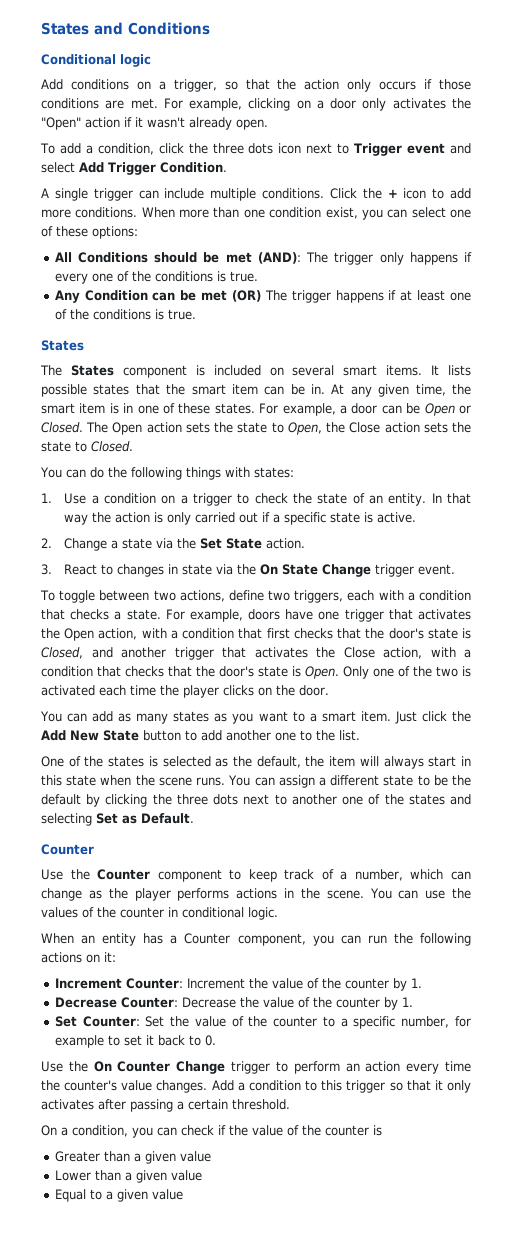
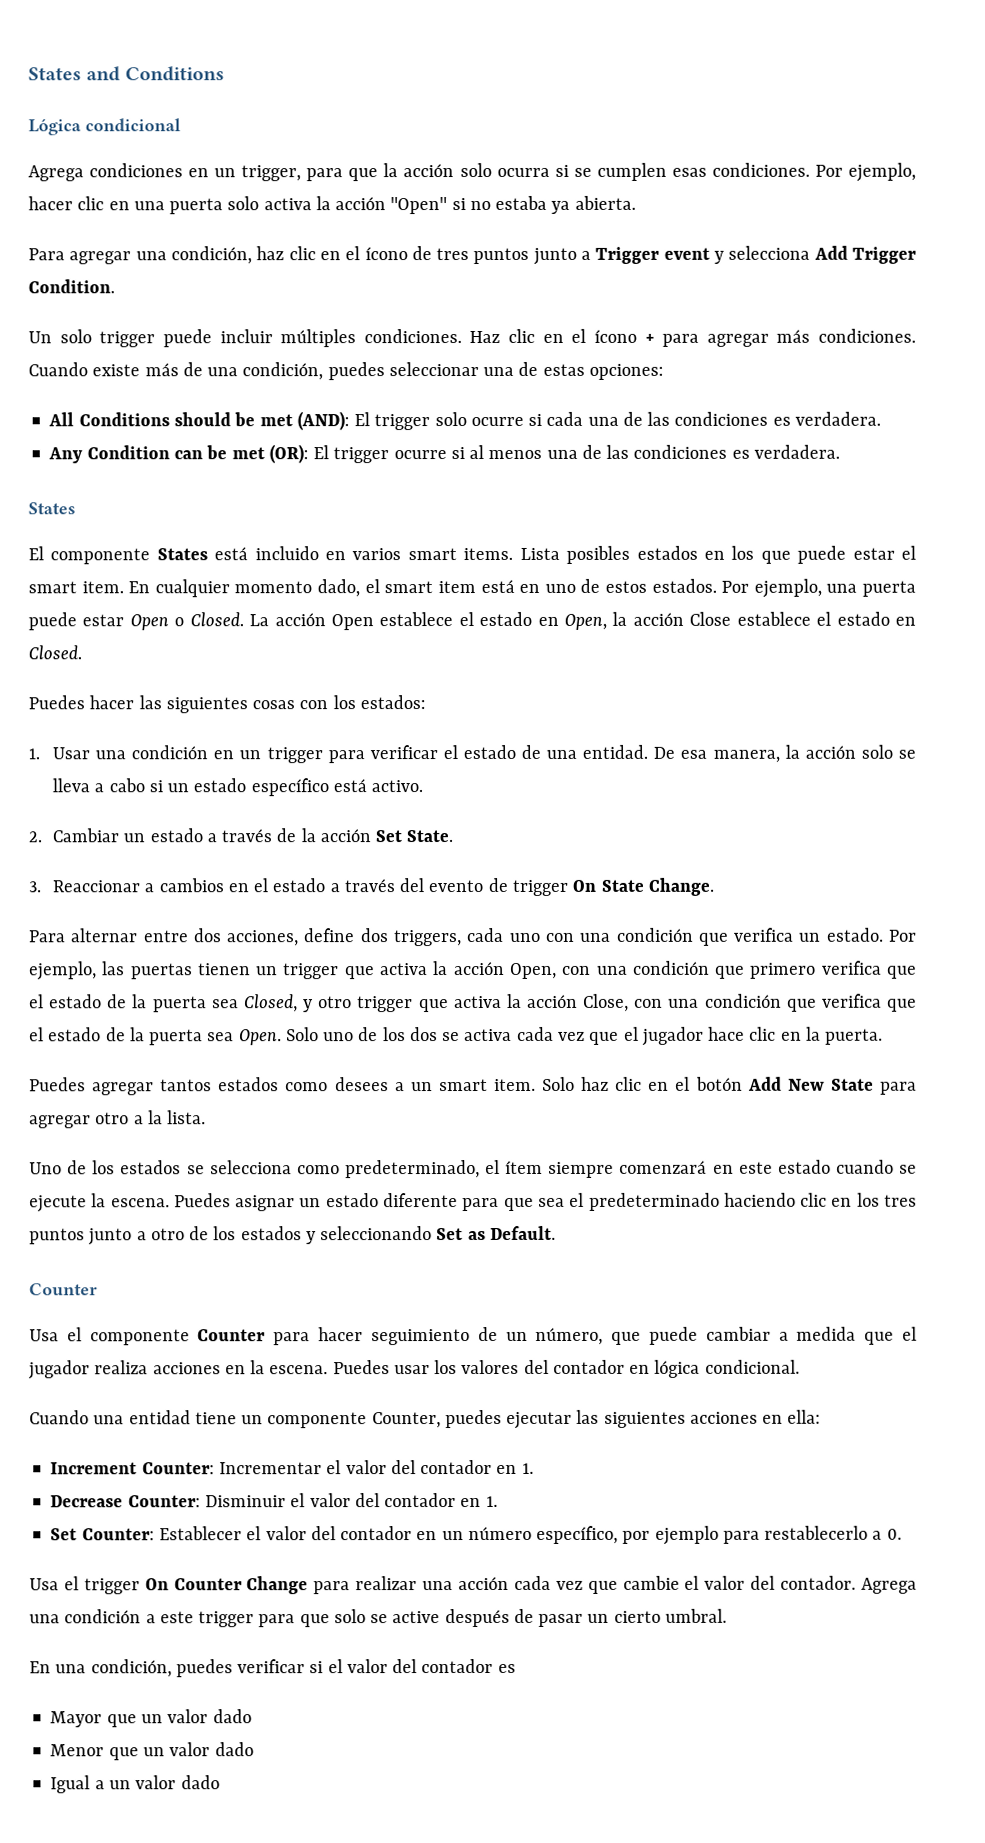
[41,54,151,67] [41,79,472,92] [41,98,471,111] [41,117,268,130] [40,143,472,156] [41,162,227,175] [41,188,471,201] [41,207,472,220] [41,226,138,239] Conditional logic // Add conditions on a trigger, so that the action only occurs if those conditions are met. For example, clicking on a door only activates the "Open" action if it wasn't already open. // To add a condition, click the three dots icon next to Trigger event and select Add Trigger Condition. // A single trigger can include multiple conditions. Click the + icon to add more conditions. When more than one condition exist, you can select one of these options: -> [28,118,181,136] [28,162,916,182] [28,195,636,215] [28,245,916,265] [28,279,115,294] [28,328,916,348] [28,361,664,381] Lógica condicional // Agrega condiciones en un trigger, para que la acción solo ocurra si se cumplen esas condiciones. Por ejemplo, hacer clic en una puerta solo activa la acción "Open" si no estaba ya abierta. // Para agregar una condición, haz clic en el ícono de tres puntos junto a Trigger event y selecciona Add Trigger Condition. // Un solo trigger puede incluir múltiples condiciones. Haz clic en el ícono + para agregar más condiciones. Cuando existe más de una condición, puedes seleccionar una de estas opciones:
[306,252,473,265] [54,271,258,284] The trigger only happens if every one of the conditions is true. -> [354,411,881,431] El trigger solo ocurre si cada una de las condiciones es verdadera.
[232,290,472,303] [54,309,196,320] [41,340,84,351] [40,365,471,378] [41,384,471,397] [41,403,471,416] [41,422,471,435] [41,441,133,452] [40,467,294,480] [41,493,471,506] [64,512,417,525] [41,538,306,551] [41,564,456,577] [40,590,471,603] [41,609,472,622] [41,628,471,641] [41,647,471,660] [41,666,471,679] [41,685,329,698] [40,711,471,724] [41,730,360,741] [41,756,472,769] [41,775,471,788] [41,794,471,807] [41,813,194,826] [41,844,94,855] [41,869,472,882] [41,888,472,901] [41,907,278,920] [41,933,471,946] [41,952,116,963] [54,978,422,991] [54,997,413,1010] [54,1016,471,1029] [54,1035,216,1048] [41,1061,471,1074] [41,1080,471,1093] [41,1099,290,1112] [41,1125,382,1138] [54,1151,211,1164] [54,1170,202,1183] [54,1189,183,1202] (OR) The trigger happens if at least one of the conditions is true. // States // The States component is included on several smart items. It lists possible states that the smart item can be in. At any given time, the smart item is in one of these states. For example, a door can be Open or Closed. The Open action sets the state to Open, the Close action sets the state to Closed. // You can do the following things with states: // 1. Use a condition on a trigger to check the state of an entity. In that way the action is only carried out if a specific state is active. // 2. Change a state via the Set State action. // 3. React to changes in state via the On State Change trigger event. // To toggle between two actions, define two triggers, each with a condition that checks a state. For example, doors have one trigger that activates the Open action, with a condition that first checks that the door's state is Closed, and another trigger that activates the Close action, with a condition that checks that the door's state is Open. Only one of the two is activated each time the player clicks on the door. // You can add as many states as you want to a smart item. Just click the Add New State button to add another one to the list. // One of the states is selected as the default, the item will always start in this state when the scene runs. You can assign a different state to be the default by clicking the three dots next to another one of the states and selecting Set as Default. // Counter // Use the Counter component to keep track of a number, which can change as the player performs actions in the scene. You can use the values of the counter in conditional logic. // When an entity has a Counter component, you can run the following actions on it: // Increment Counter: Increment the value of the counter by 1. // Decrease Counter: Decrease the value of the counter by 1. // Set Counter: Set the value of the counter to a specific number, for example to set it back to 0. // Use the On Counter Change trigger to perform an action every time the counter's value changes. Add a condition to this trigger so that it only activates after passing a certain threshold. // On a condition, you can check if the value of the counter is // Greater than a given value // Lower than a given value // Equal to a given value -> [268,444,840,464] [28,502,76,515] [28,545,916,565] [28,578,916,598] [28,611,917,631] [28,645,82,660] [28,695,426,714] [28,744,916,764] [52,778,424,797] [28,828,454,843] [28,877,714,896] [29,927,917,947] [29,960,917,981] [29,993,917,1013] [29,1026,884,1046] [29,1076,917,1096] [29,1110,207,1129] [29,1159,917,1179] [29,1192,917,1213] [29,1225,556,1246] [29,1283,98,1296] [29,1326,917,1346] [28,1359,800,1380] [29,1409,822,1429] [50,1460,534,1475] [50,1493,498,1508] [50,1525,902,1545] [29,1575,918,1595] [29,1608,727,1628] [29,1658,516,1678] [50,1709,252,1728] [50,1742,254,1761] [50,1775,220,1794] (OR): El trigger ocurre si al menos una de las condiciones es verdadera. // States // El componente States está incluido en varios smart items. Lista posibles estados en los que puede estar el smart item. En cualquier momento dado, el smart item está en uno de estos estados. Por ejemplo, una puerta puede estar Open o Closed. La acción Open establece el estado en Open, la acción Close establece el estado en Closed. // Puedes hacer las siguientes cosas con los estados: // 1. Usar una condición en un trigger para verificar el estado de una entidad. De esa manera, la acción solo se lleva a cabo si un estado específico está activo. // 2. Cambiar un estado a través de la acción Set State. // 3. Reaccionar a cambios en el estado a través del evento de trigger On State Change. // Para alternar entre dos acciones, define dos triggers, cada uno con una condición que verifica un estado. Por ejemplo, las puertas tienen un trigger que activa la acción Open, con una condición que primero verifica que el estado de la puerta sea Closed, y otro trigger que activa la acción Close, con una condición que verifica que el estado de la puerta sea Open. Solo uno de los dos se activa cada vez que el jugador hace clic en la puerta. // Puedes agregar tantos estados como desees a un smart item. Solo haz clic en el botón Add New State para agregar otro a la lista. // Uno de los estados se selecciona como predeterminado, el ítem siempre comenzará en este estado cuando se ejecute la escena. Puedes asignar un estado diferente para que sea el predeterminado haciendo clic en los tres puntos junto a otro de los estados y seleccionando Set as Default. // Counter // Usa el componente Counter para hacer seguimiento de un número, que puede cambiar a medida que el jugador realiza acciones en la escena. Puedes usar los valores del contador en lógica condicional. // Cuando una entidad tiene un componente Counter, puedes ejecutar las siguientes acciones en ella: // Increment Counter: Incrementar el valor del contador en 1. // Decrease Counter: Disminuir el valor del contador en 1. // Set Counter: Establecer el valor del contador en un número específico, por ejemplo para restablecerlo a 0. // Usa el trigger On Counter Change para realizar una acción cada vez que cambie el valor del contador. Agrega una condición a este trigger para que solo se active después de pasar un cierto umbral. // En una condición, puedes verificar si el valor del contador es // Mayor que un valor dado // Menor que un valor dado // Igual a un valor dado

